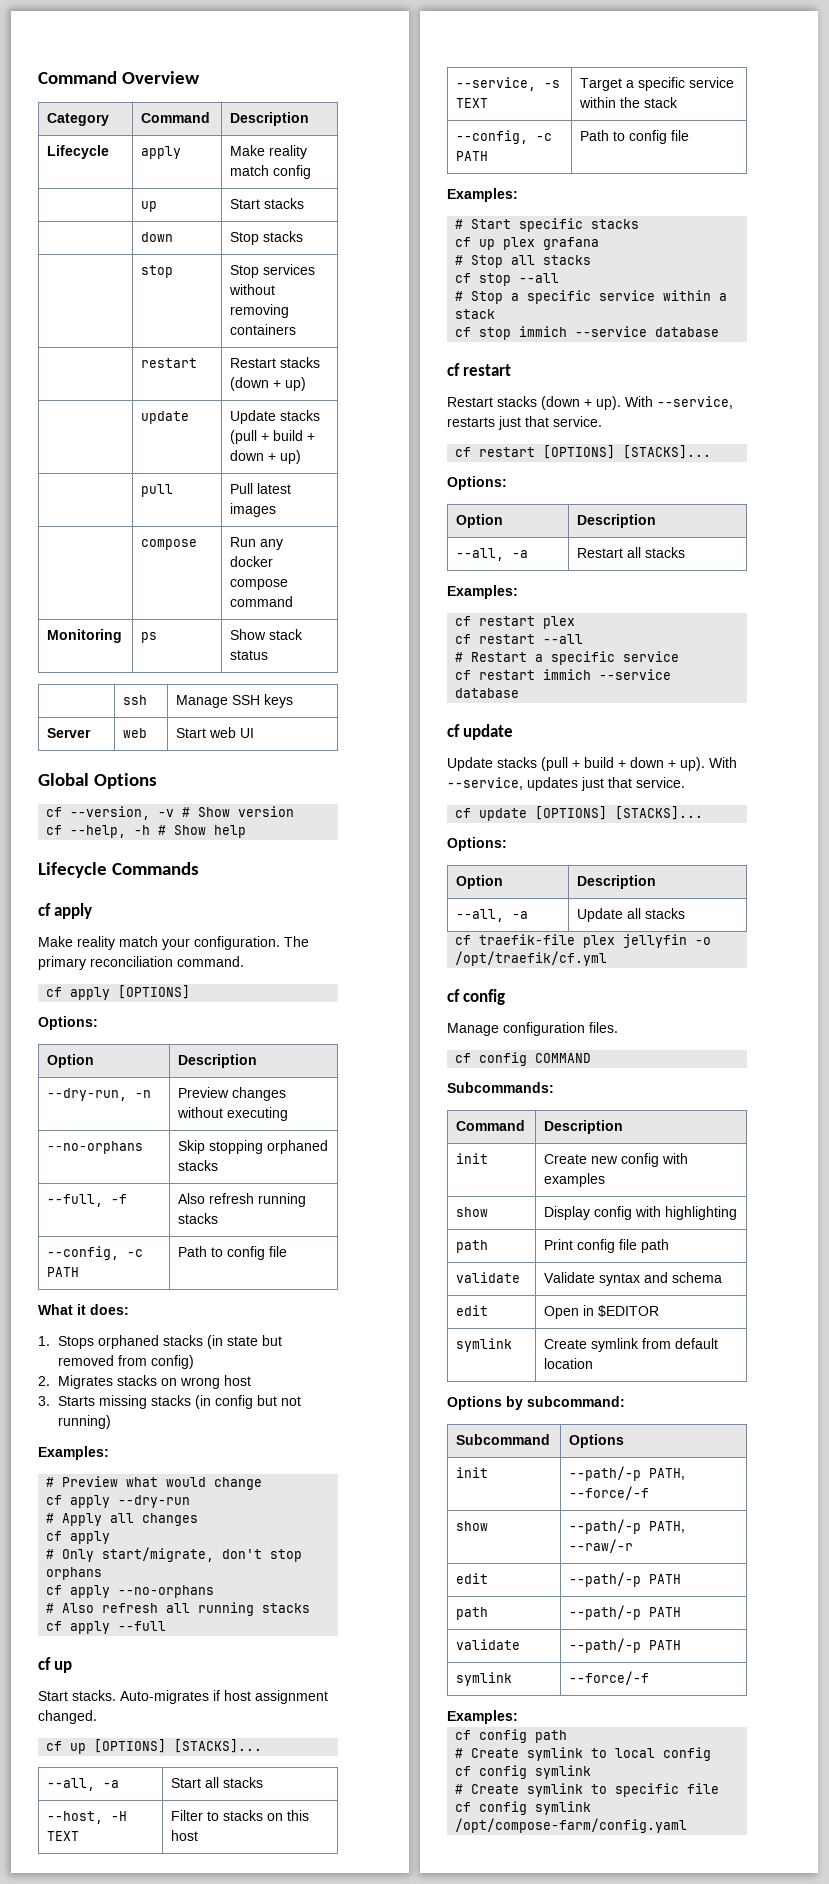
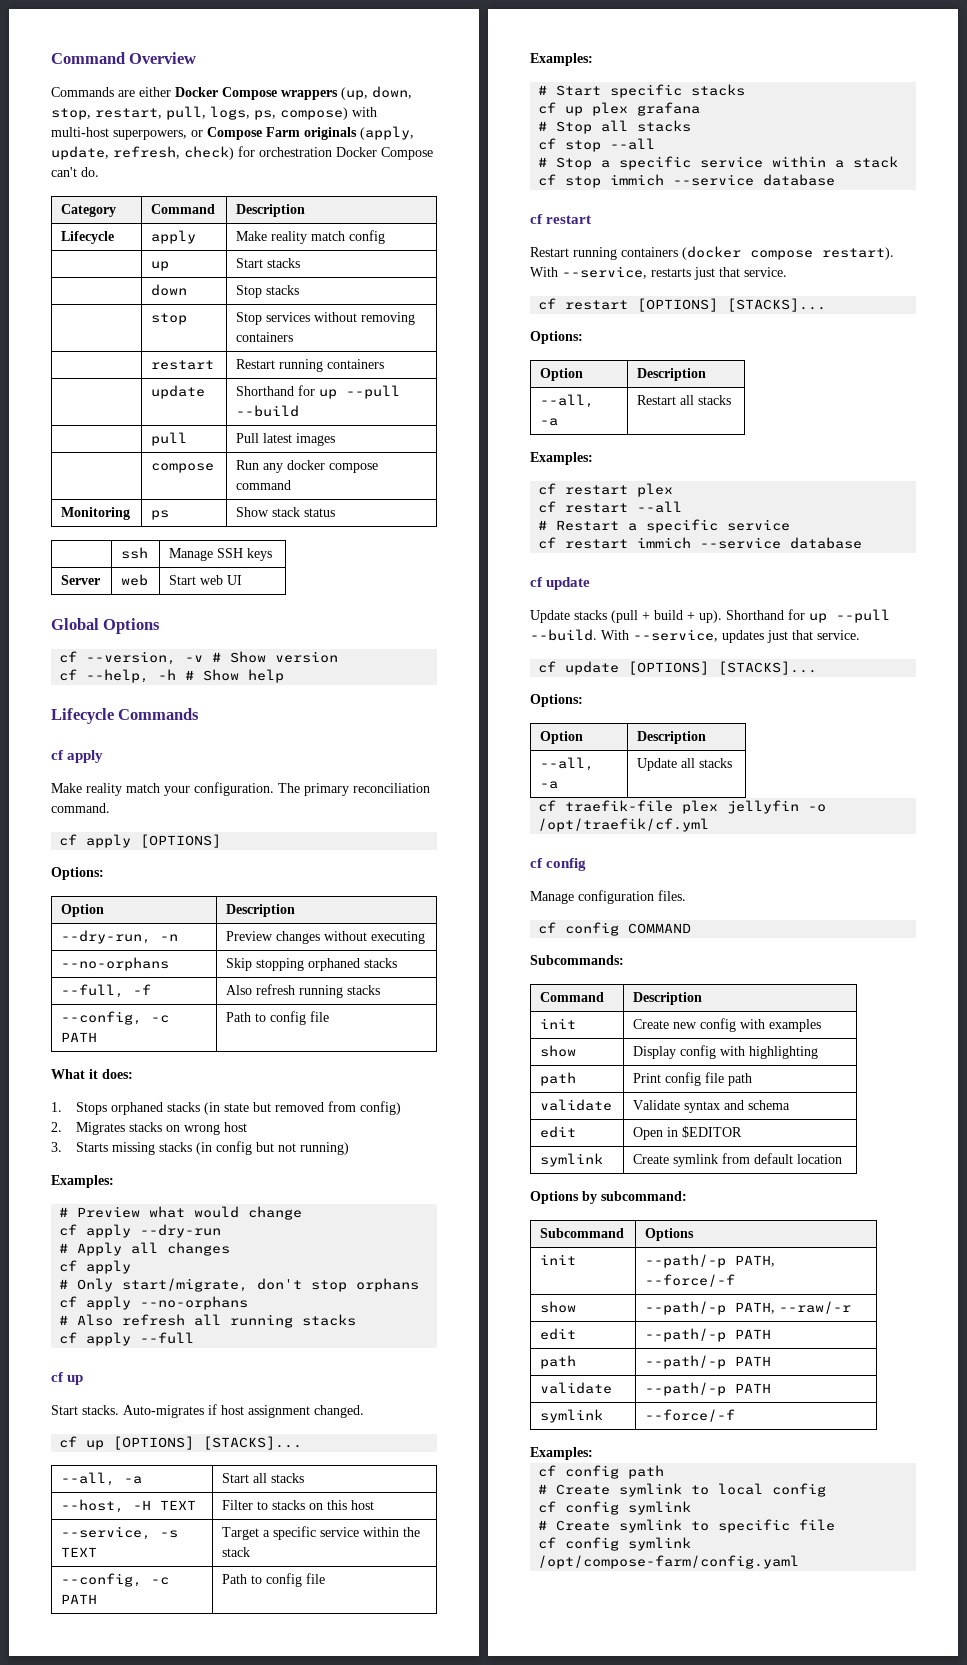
(200, 77) none -> [51,86,412,100] [51,106,377,120] [51,126,414,140] [51,146,433,160] [51,167,99,177] // Commands are either Docker Compose wrappers (up, down, stop, restart, pull, logs, ps, compose) with multi-host superpowers, or Compose Farm originals (apply, update, refresh, check) for orchestration Docker Compose can't do.
[280,357,321,368] [230,377,307,391] [141,411,190,424] [230,410,321,424] [230,430,316,444] [230,450,302,464] stacks (down + up) // | update | Update stacks (pull + build + down + up) -> [279,359,385,372] [151,385,206,399] [236,385,401,399] [236,405,300,417] running containers // | update | Shorthand for up --pull --build
[497,396,621,410] stacks (down + up). -> [573,246,894,260] running containers (docker compose restart).
[630,757,705,771] down + up). -> [699,609,890,623] [530,629,597,641] up). Shorthand for up --pull --build.

